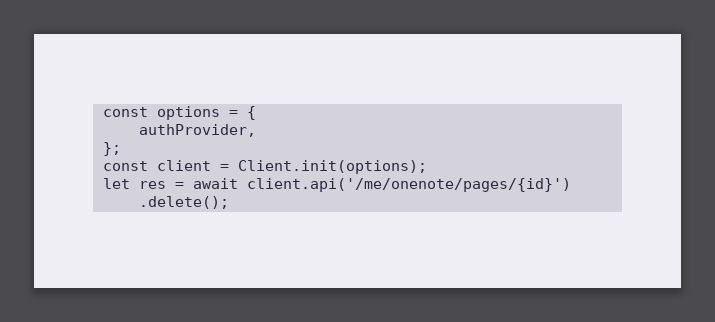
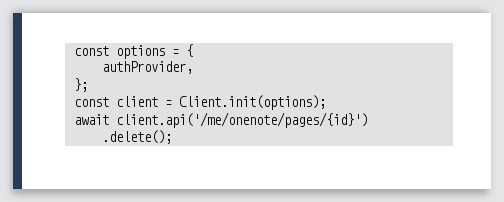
[102,178,184,189] let res = -> (326, 102) none

